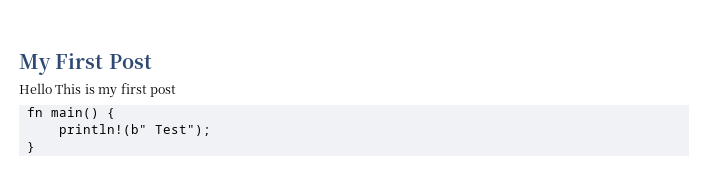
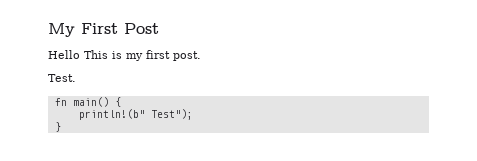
[149,85,176,97] post -> [173,51,201,61] [48,74,76,82] post. // Test.

